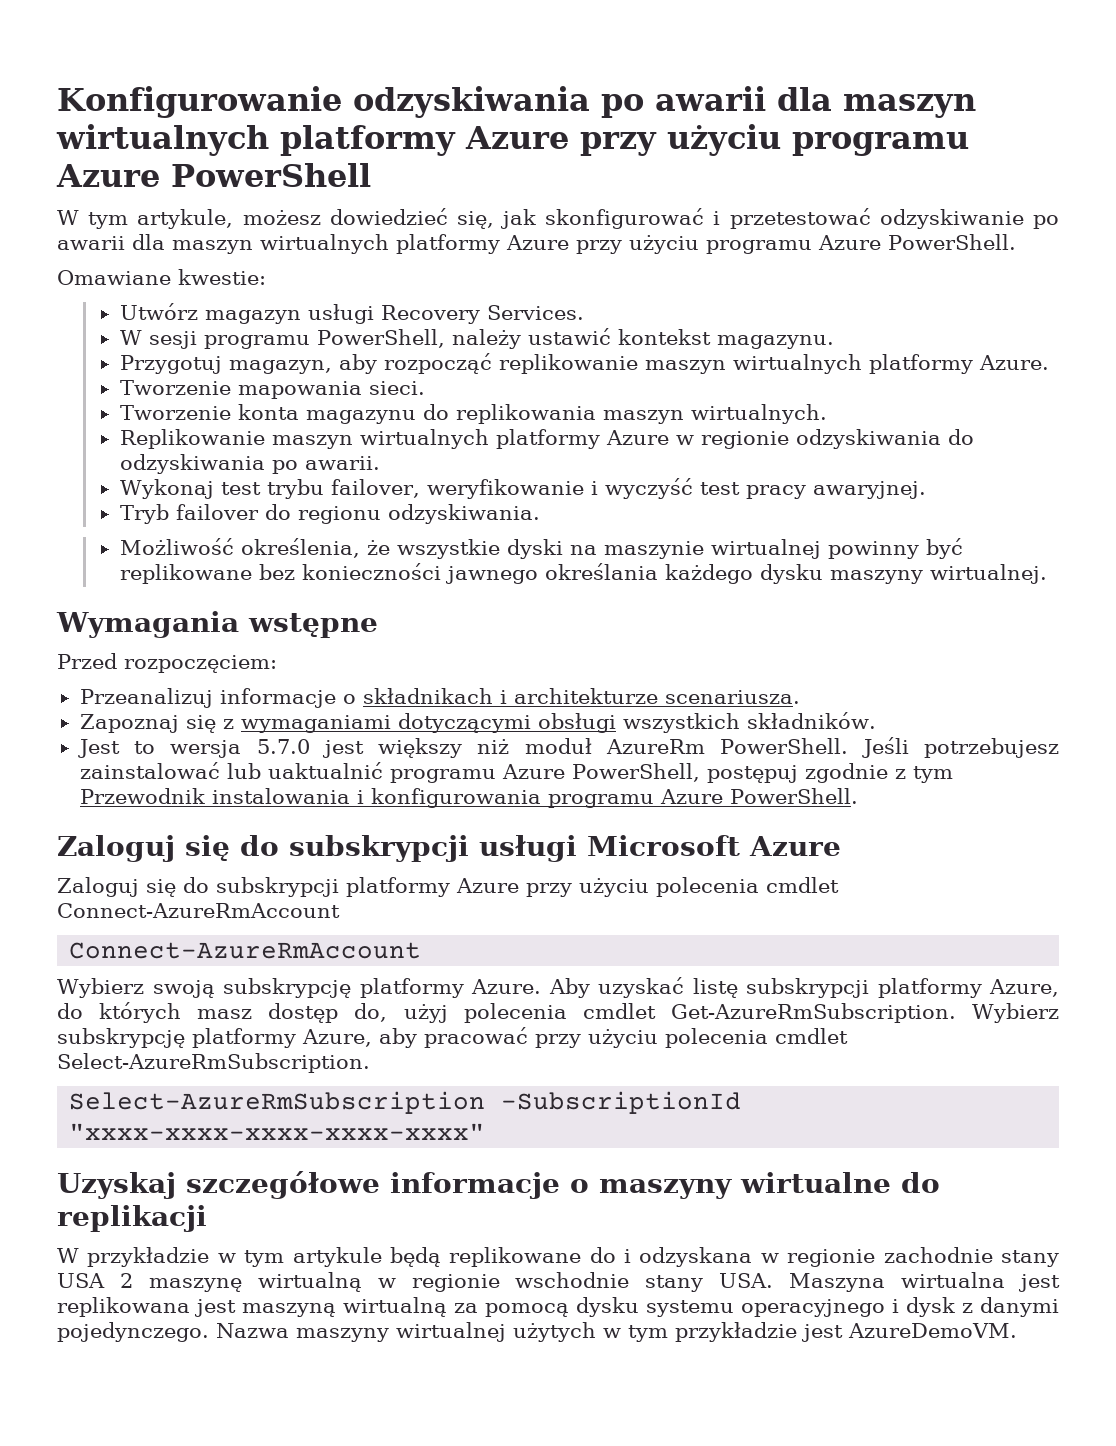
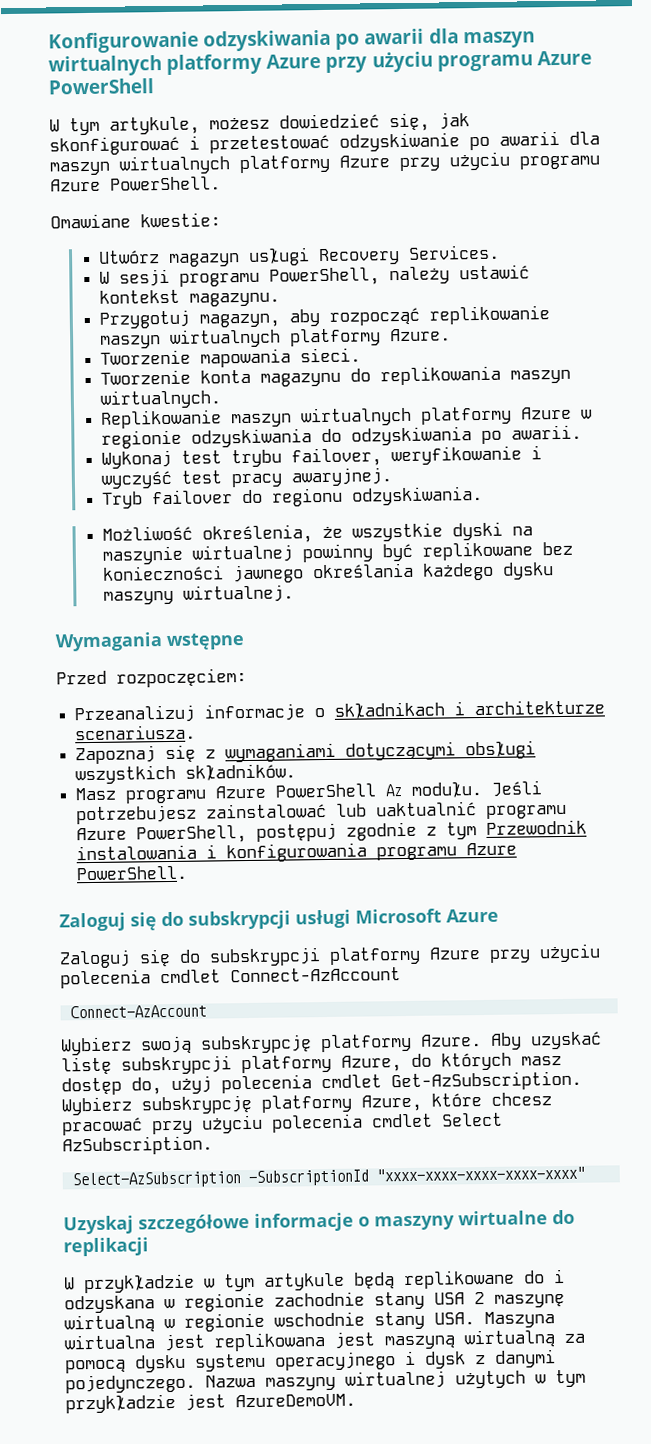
[77,738,849,758] Jest to wersja 5.7.0 jest większy niż moduł AzureRm PowerShell. -> [75,782,483,804] Masz programu Azure PowerShell Az modułu.
[57,903,340,918] [69,942,422,959] Connect-AzureRmAccount // Connect-AzureRmAccount -> [230,967,401,983] [69,1004,207,1019] Connect-AzAccount // Connect-AzAccount
[670,1003,956,1023] Get-AzureRmSubscription. -> [391,1070,582,1092] Get-AzSubscription.
[379,1028,417,1048] aby -> [431,1092,552,1107] które chcesz
[57,1053,370,1073] [69,1091,486,1114] Select-AzureRmSubscription. // Select-AzureRmSubscription -> [441,1112,503,1127] [62,1135,213,1156] [71,1171,241,1189] Select AzSubscription. // Select-AzSubscription

